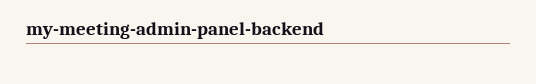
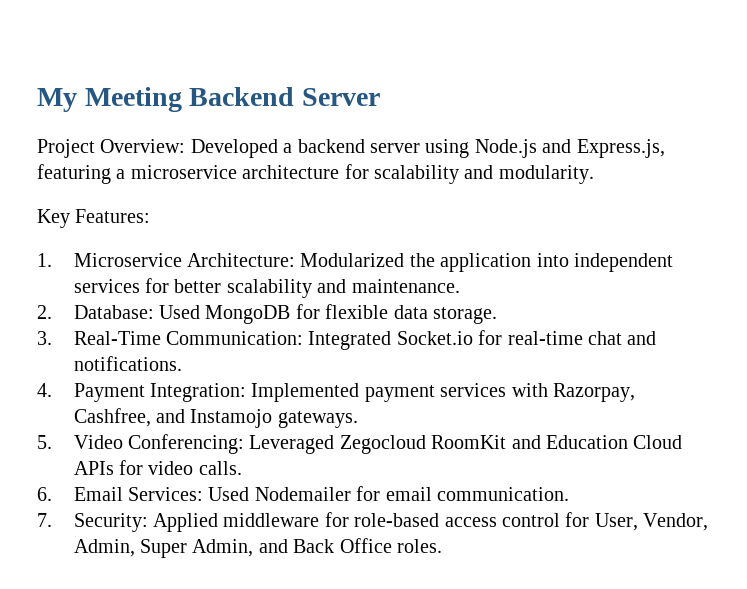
[26,22,324,39] my-meeting-admin-panel-backend -> [37,87,380,112] [37,139,665,158] [37,164,594,184] [37,209,151,228] [37,253,673,272] [73,278,460,298] [37,304,497,324] [37,330,657,350] [73,356,182,371] [37,383,635,402] [73,408,358,428] [37,434,683,454] [73,460,242,475] [37,486,569,501] [37,512,709,532] [73,538,442,558] My Meeting Backend Server // Project Overview: Developed a backend server using Node.js and Express.js, featuring a microservice architecture for scalability and modularity. // Key Features: // 1. Microservice Architecture: Modularized the application into independent services for better scalability and maintenance. // 2. Database: Used MongoDB for flexible data storage. // 3. Real-Time Communication: Integrated Socket.io for real-time chat and notifications. // 4. Payment Integration: Implemented payment services with Razorpay, Cashfree, and Instamojo gateways. // 5. Video Conferencing: Leveraged Zegocloud RoomKit and Education Cloud APIs for video calls. // 6. Email Services: Used Nodemailer for email communication. // 7. Security: Applied middleware for role-based access control for User, Vendor, Admin, Super Admin, and Back Office roles.

